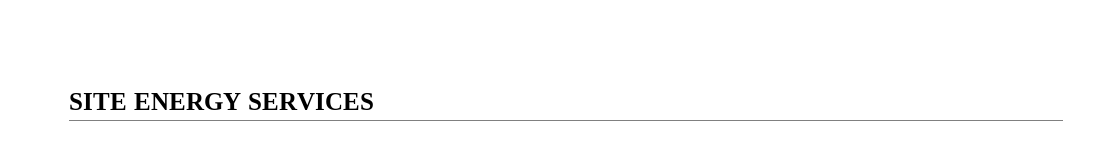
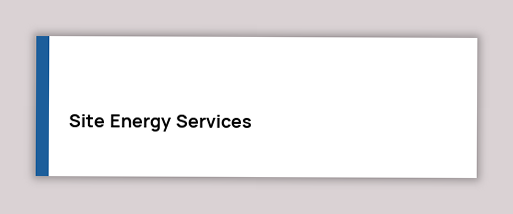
[69,93,374,110] SITE ENERGY SERVICES -> [68,114,252,132] Site Energy Services

